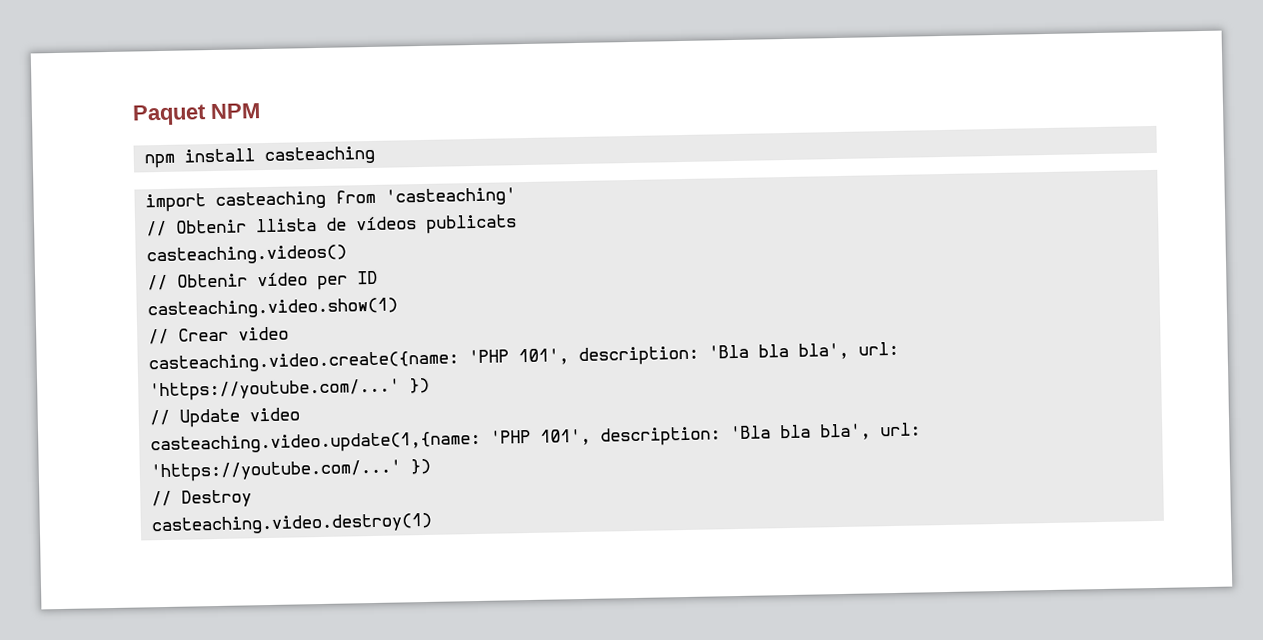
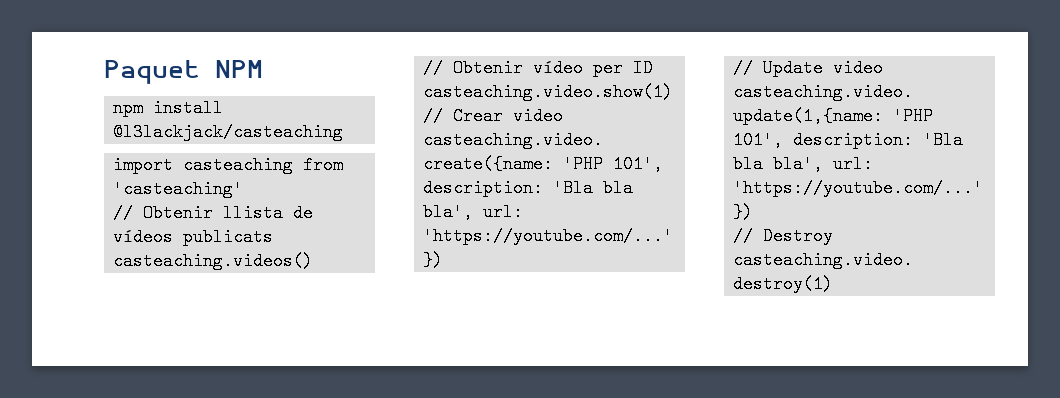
[264,145,376,166] casteaching -> [113,123,343,141] @l3lackjack/casteaching

